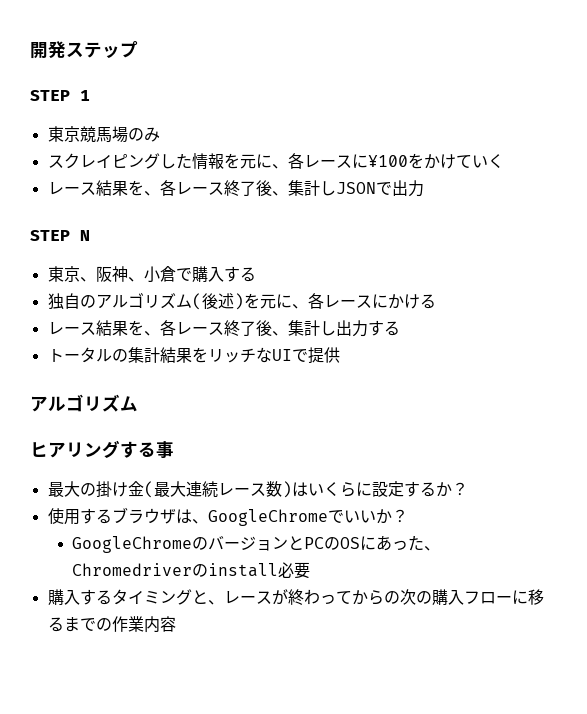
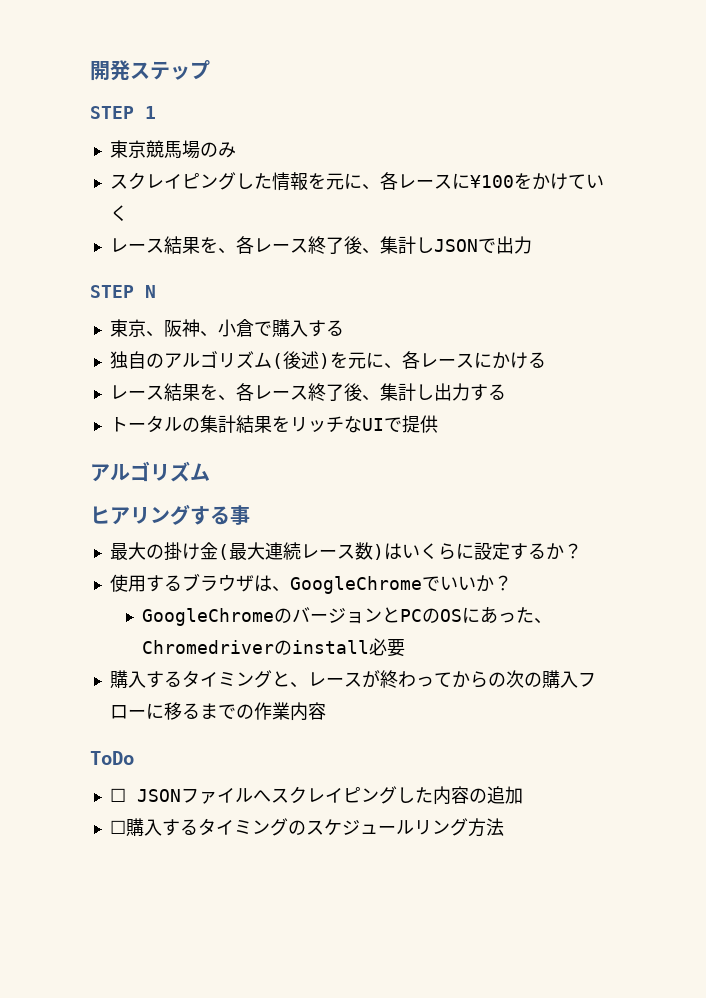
(176, 624) none -> [90,751,134,765] [109,786,523,805] [109,818,504,837] // ToDo // ☐ JSONファイルへスクレイピングした内容の追加 // ☐購入するタイミングのスケジュールリング方法

